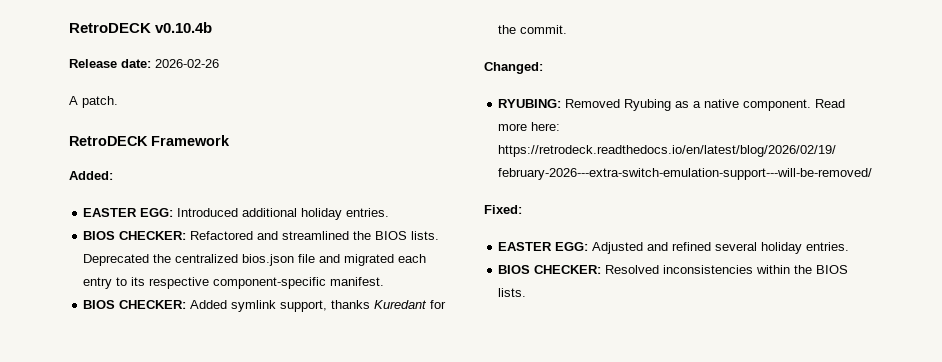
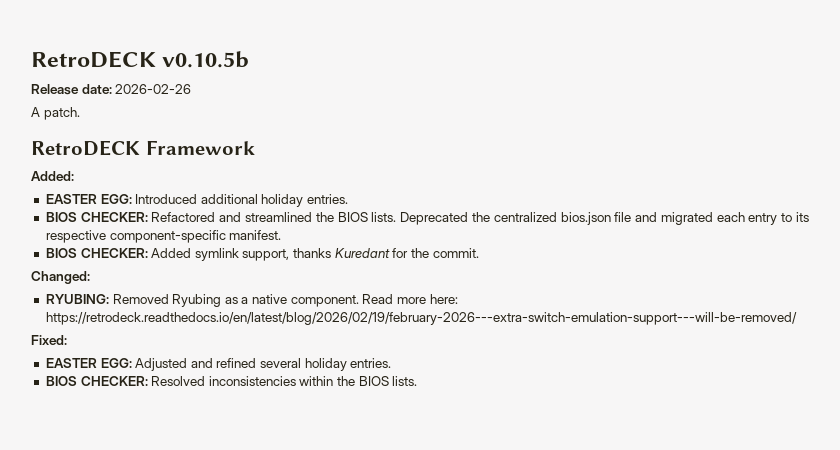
[69,22,213,33] RetroDECK v0.10.4b -> [31,51,250,68] RetroDECK v0.10.5b

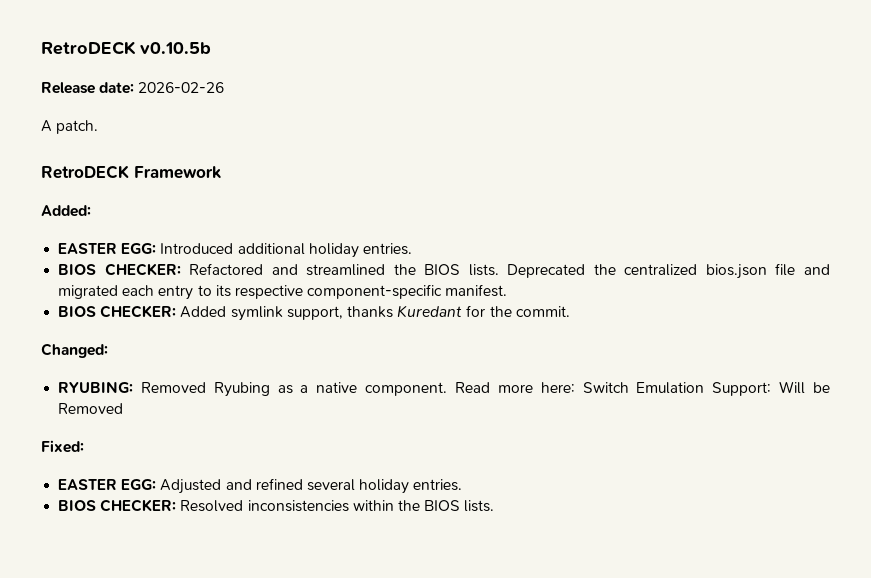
[45,312,797,325] https://retrodeck.readthedocs.io/en/latest/blog/2026/02/19/february-2026---extra-switch-emulation-support---will-be-removed/ -> [582,381,830,396] [58,403,124,414] Switch Emulation Support: Will be Removed

